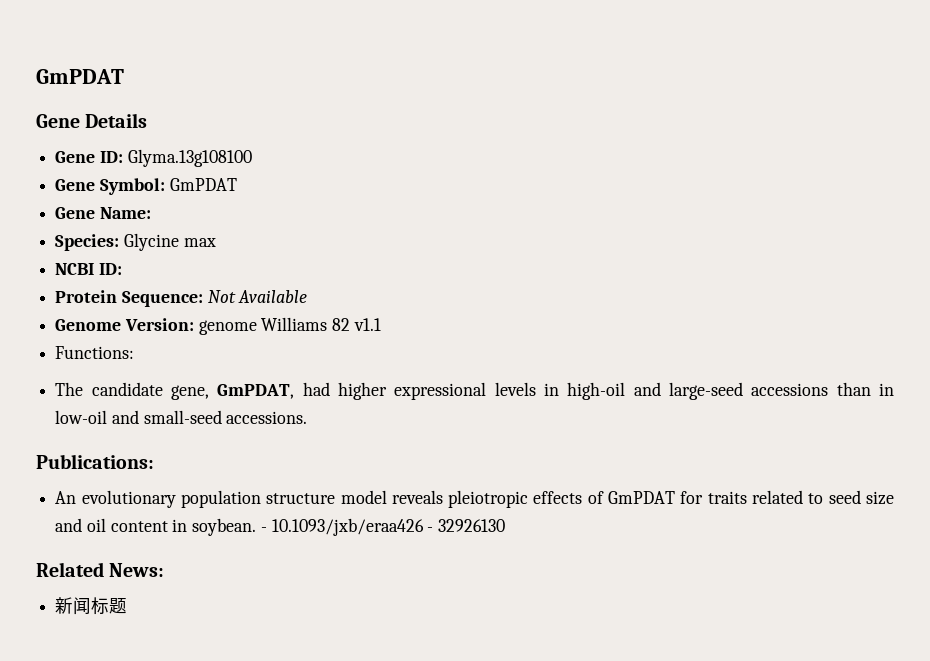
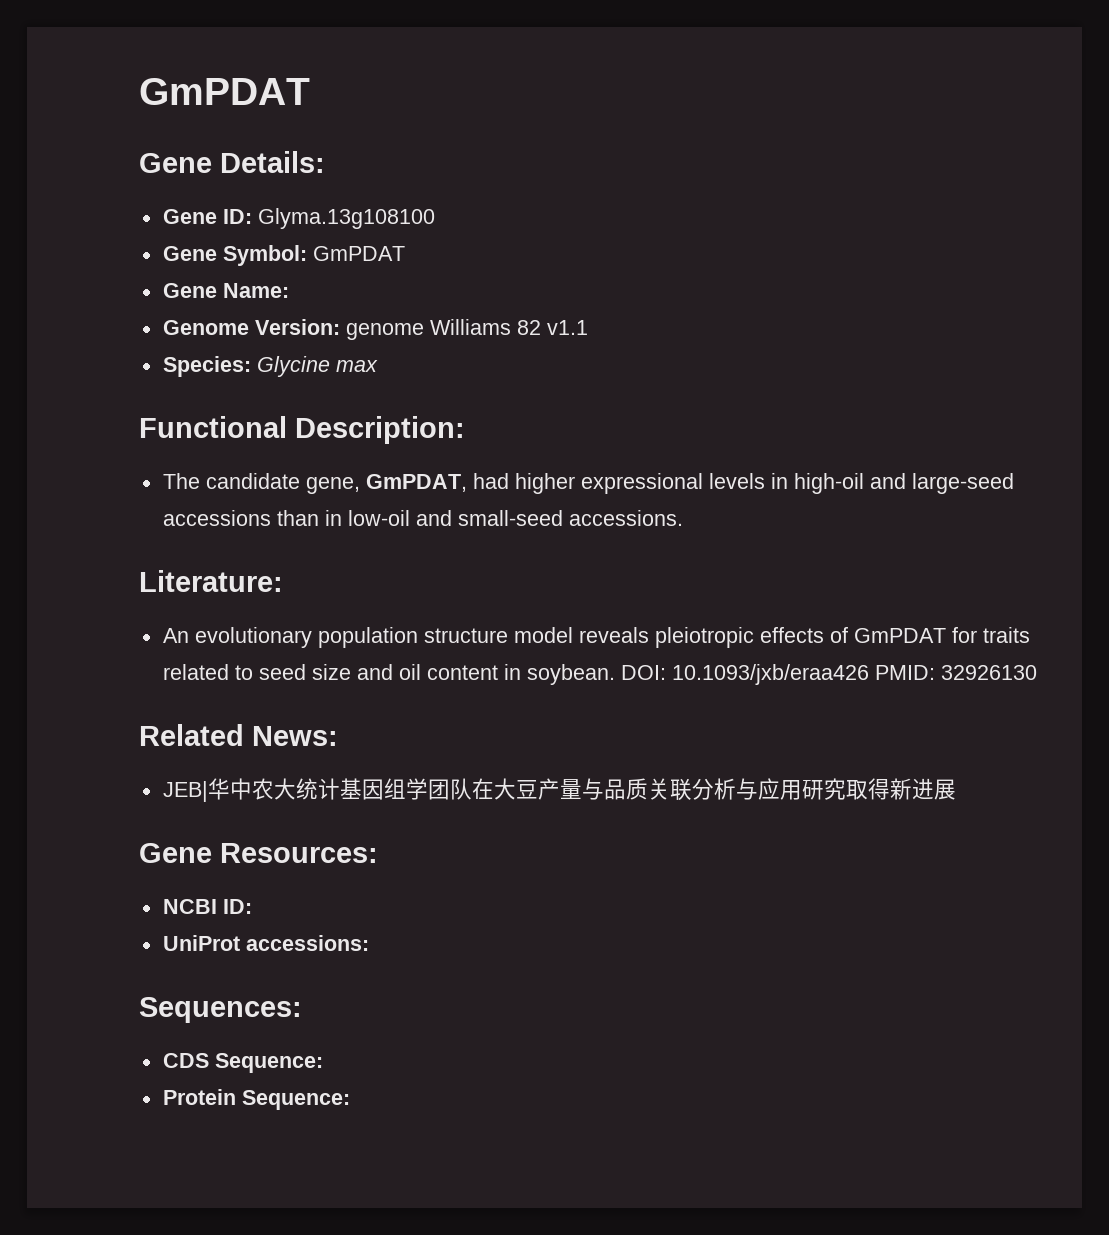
[36,69,124,84] [36,113,148,128] GmPDAT // Gene Details -> [139,78,310,105] [139,151,325,173] GmPDAT // Gene Details:
[55,233,216,251] [55,263,122,275] [55,290,308,307] // Species: Glycine max // NCBI ID: // Protein Sequence: Not Available -> (289, 290) none
[55,346,135,359] Functions: -> [162,356,378,377] [139,416,465,444] Species: Glycine max // Functional Description:
[36,454,154,469] Publications: -> [139,570,283,592] Literature:
[260,518,434,536] - 10.1093/jxb/eraa426 - -> [620,664,935,685] DOI: 10.1093/jxb/eraa426 PMID:
[55,597,128,615] 新闻标题 -> [162,778,956,802] [139,843,378,863] [162,899,252,914] [162,935,369,951] [139,997,302,1023] [162,1053,323,1073] [162,1089,350,1110] JEB|华中农大统计基因组学团队在大豆产量与品质关联分析与应用研究取得新进展 // Gene Resources: // NCBI ID: // UniProt accessions: // Sequences: // CDS Sequence: // Protein Sequence:

